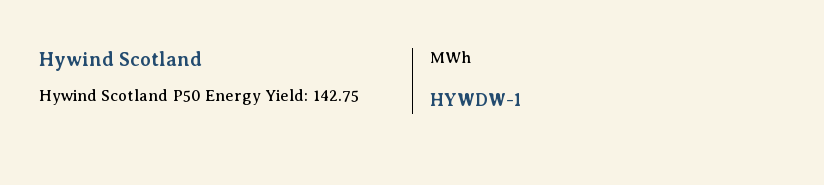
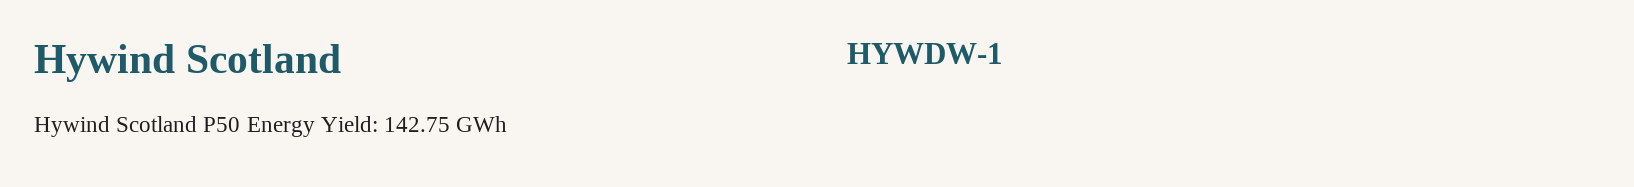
[430,51,471,63] MWh -> [456,116,508,132] GWh

